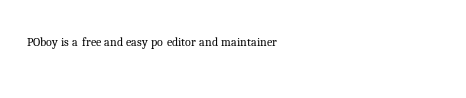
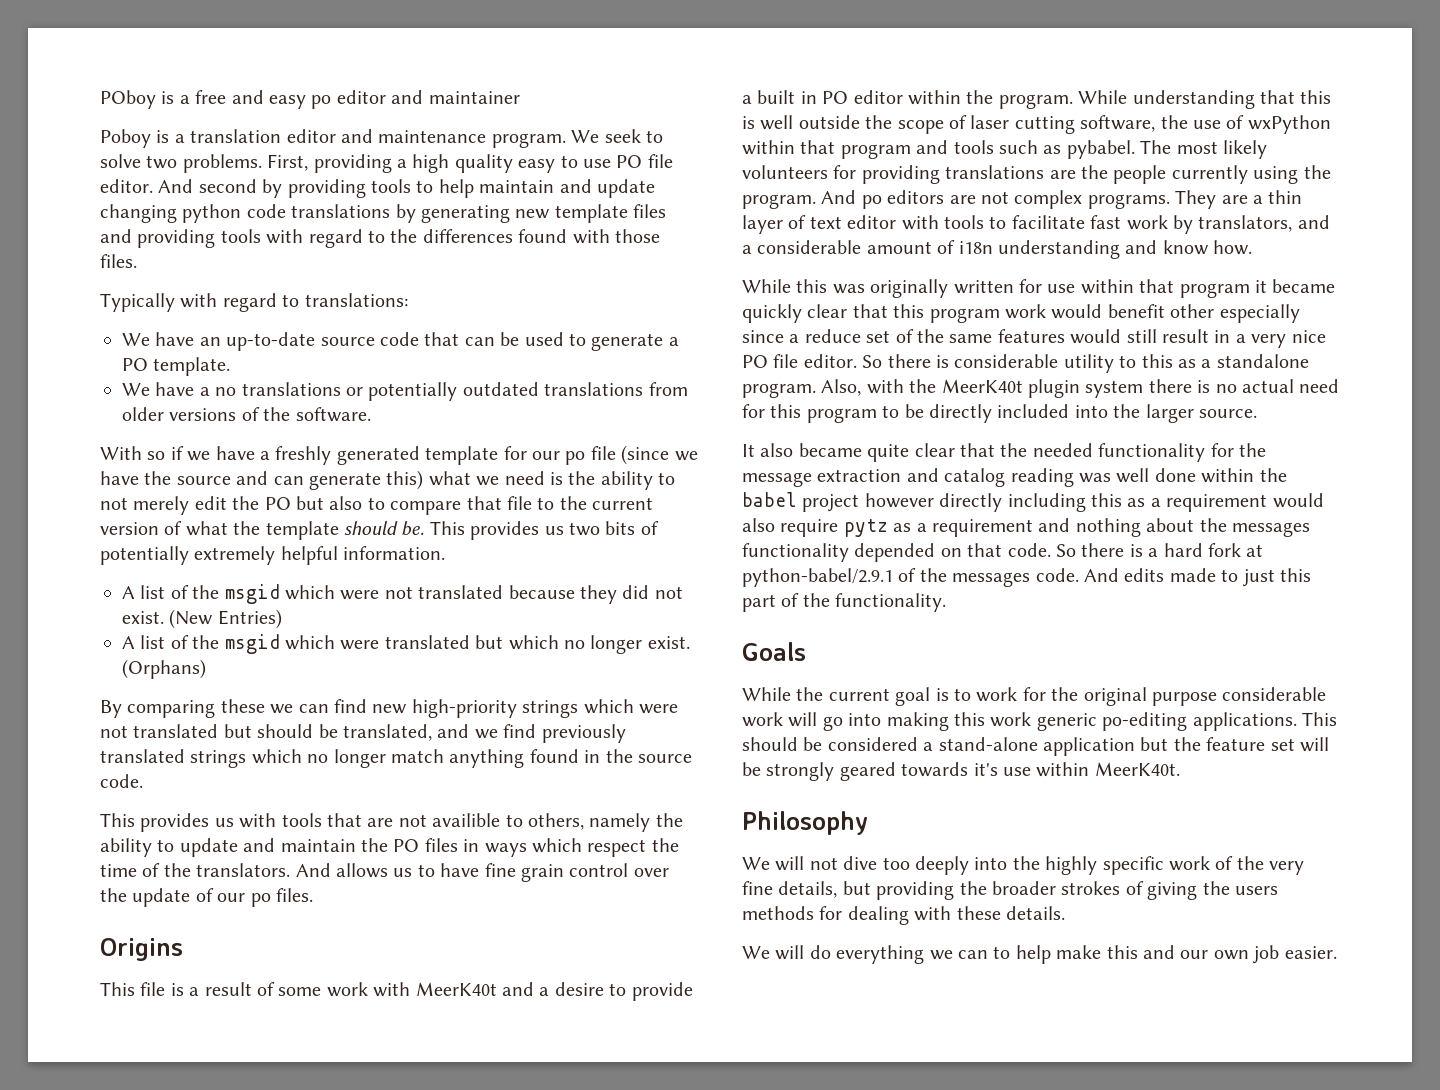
(278, 42) none -> [100,129,663,148] [100,154,673,173] [100,179,655,198] [100,204,667,223] [100,229,660,248] [100,254,137,268] [100,293,408,312] [122,332,679,351] [122,357,231,376] [122,382,688,401] [122,407,371,422] [100,445,698,465] [100,470,676,490] [100,496,654,515] [100,521,659,540] [100,546,446,565] [122,584,683,604] [122,609,282,629] [122,634,690,654] [122,659,206,679] [100,699,678,718] [100,724,626,743] [100,749,692,768] [100,774,143,788] [100,813,683,832] [100,838,679,857] [100,863,669,882] [100,888,313,907] [100,938,183,961] [100,982,693,1001] [742,90,1332,109] [742,115,1331,134] [742,140,1267,159] [742,165,1331,184] [742,190,1303,209] [742,215,1330,234] [742,240,1253,259] [742,279,1336,298] [742,304,1300,323] [742,329,1326,348] [742,354,1309,373] [742,379,1340,398] [742,404,1257,423] [742,443,1266,462] [742,468,1287,487] [742,492,1324,512] [742,518,1310,537] [742,543,1264,562] [742,568,1311,587] [742,593,947,612] [742,642,806,661] [742,687,1327,706] [742,712,1337,731] [742,737,1329,756] [742,762,1180,781] [742,811,868,835] [742,856,1305,875] [742,881,1278,900] [742,906,1065,925] [742,945,1337,964] // Poboy is a translation editor and maintenance program. We seek to solve two problems. First, providing a high quality easy to use PO file editor. And second by providing tools to help maintain and update changing python code translations by generating new template files and providing tools with regard to the differences found with those files. // Typically with regard to translations: // We have an up-to-date source code that can be used to generate a PO template. // We have a no translations or potentially outdated translations from older versions of the software. // With so if we have a freshly generated template for our po file (since we have the source and can generate this) what we need is the ability to not merely edit the PO but also to compare that file to the current version of what the template should be. This provides us two bits of potentially extremely helpful information. // A list of the msgid which were not translated because they did not exist. (New Entries) // A list of the msgid which were translated but which no longer exist. (Orphans) // By comparing these we can find new high-priority strings which were not translated but should be translated, and we find previously translated strings which no longer match anything found in the source code. // This provides us with tools that are not availible to others, namely the ability to update and maintain the PO files in ways which respect the time of the translators. And allows us to have fine grain control over the update of our po files. // Origins // This file is a result of some work with MeerK40t and a desire to provide a built in PO editor within the program. While understanding that this is well outside the scope of laser cutting software, the use of wxPython within that program and tools such as pybabel. The most likely volunteers for providing translations are the people currently using the program. And po editors are not complex programs. They are a thin layer of text editor with tools to facilitate fast work by translators, and a considerable amount of i18n understanding and know how. // While this was originally written for use within that program it became quickly clear that this program work would benefit other especially since a reduce set of the same features would still result in a very nice PO file editor. So there is considerable utility to this as a standalone program. Also, with the MeerK40t plugin system there is no actual need for this program to be directly included into the larger source. // It also became quite clear that the needed functionality for the message extraction and catalog reading was well done within the babel project however directly including this as a requirement would also require pytz as a requirement and nothing about the messages functionality depended on that code. So there is a hard fork at python-babel/2.9.1 of the messages code. And edits made to just this part of the functionality. // Goals // While the current goal is to work for the original purpose considerable work will go into making this work generic po-editing applications. This should be considered a stand-alone application but the feature set will be strongly geared towards it's use within MeerK40t. // Philosophy // We will not dive too deeply into the highly specific work of the very fine details, but providing the broader strokes of giving the users methods for dealing with these details. // We will do everything we can to help make this and our own job easier.

